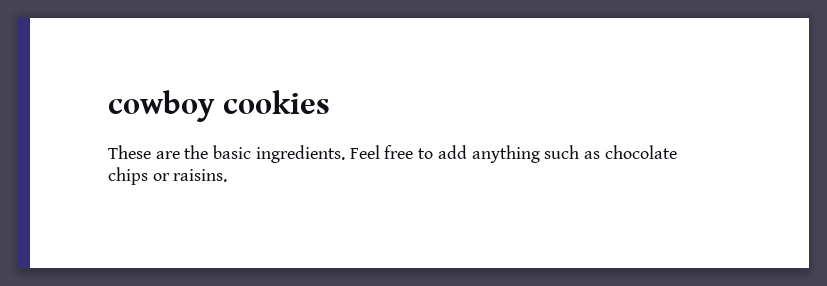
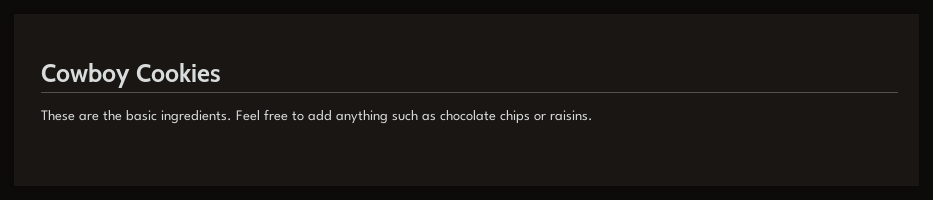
[108,90,330,122] cowboy cookies -> [41,63,221,88] Cowboy Cookies

